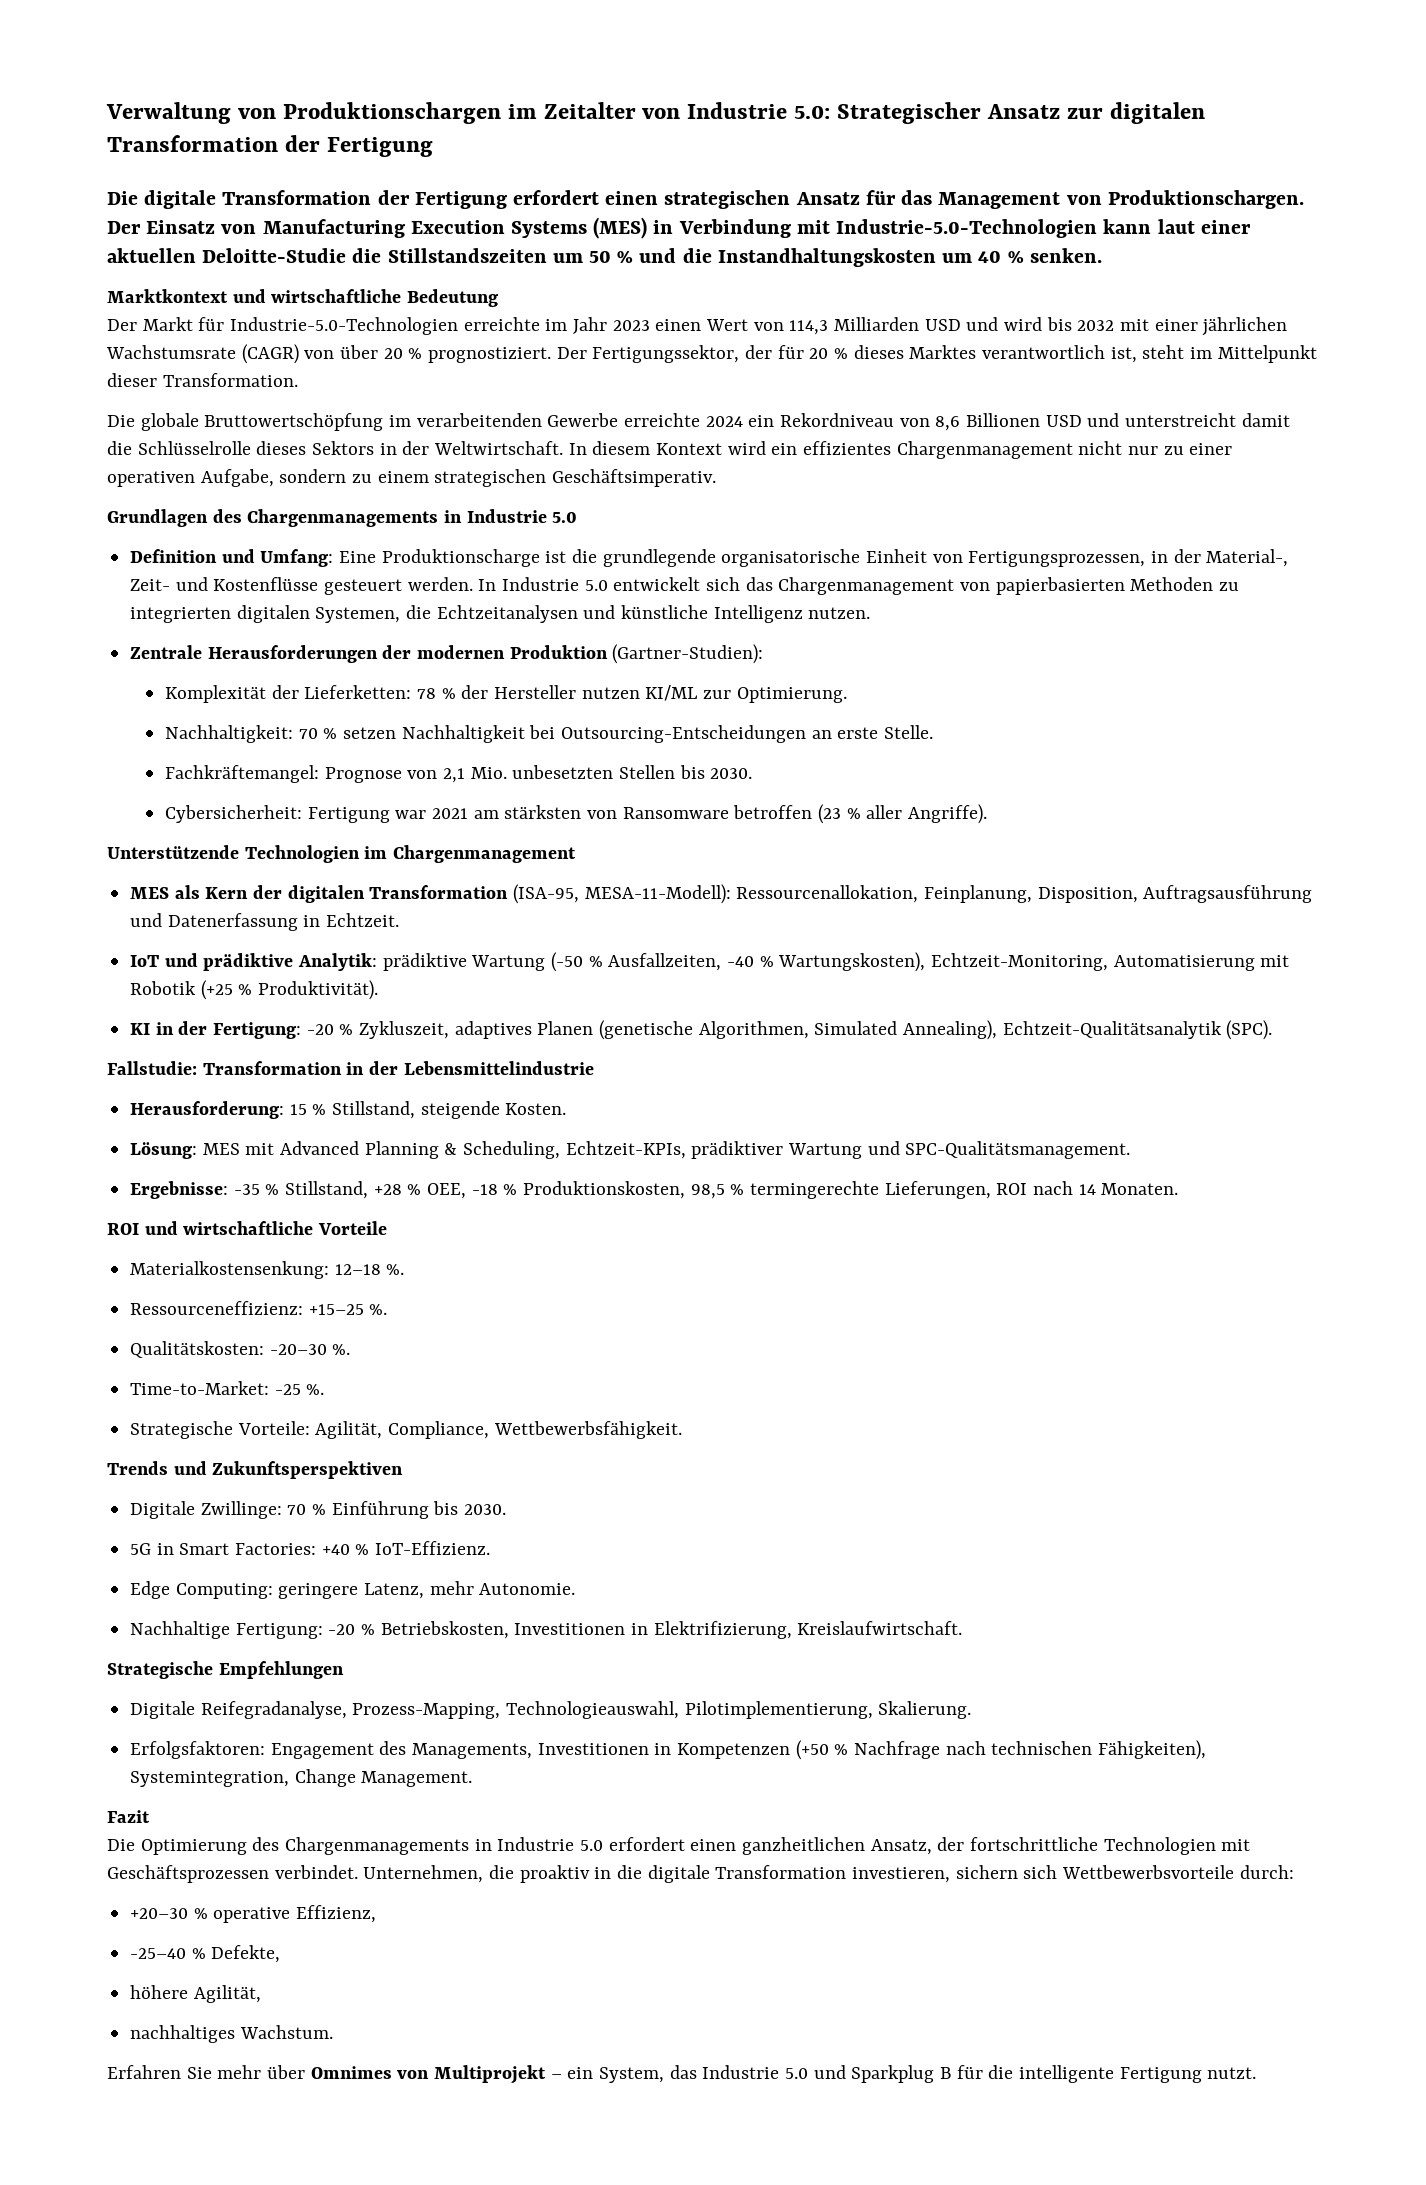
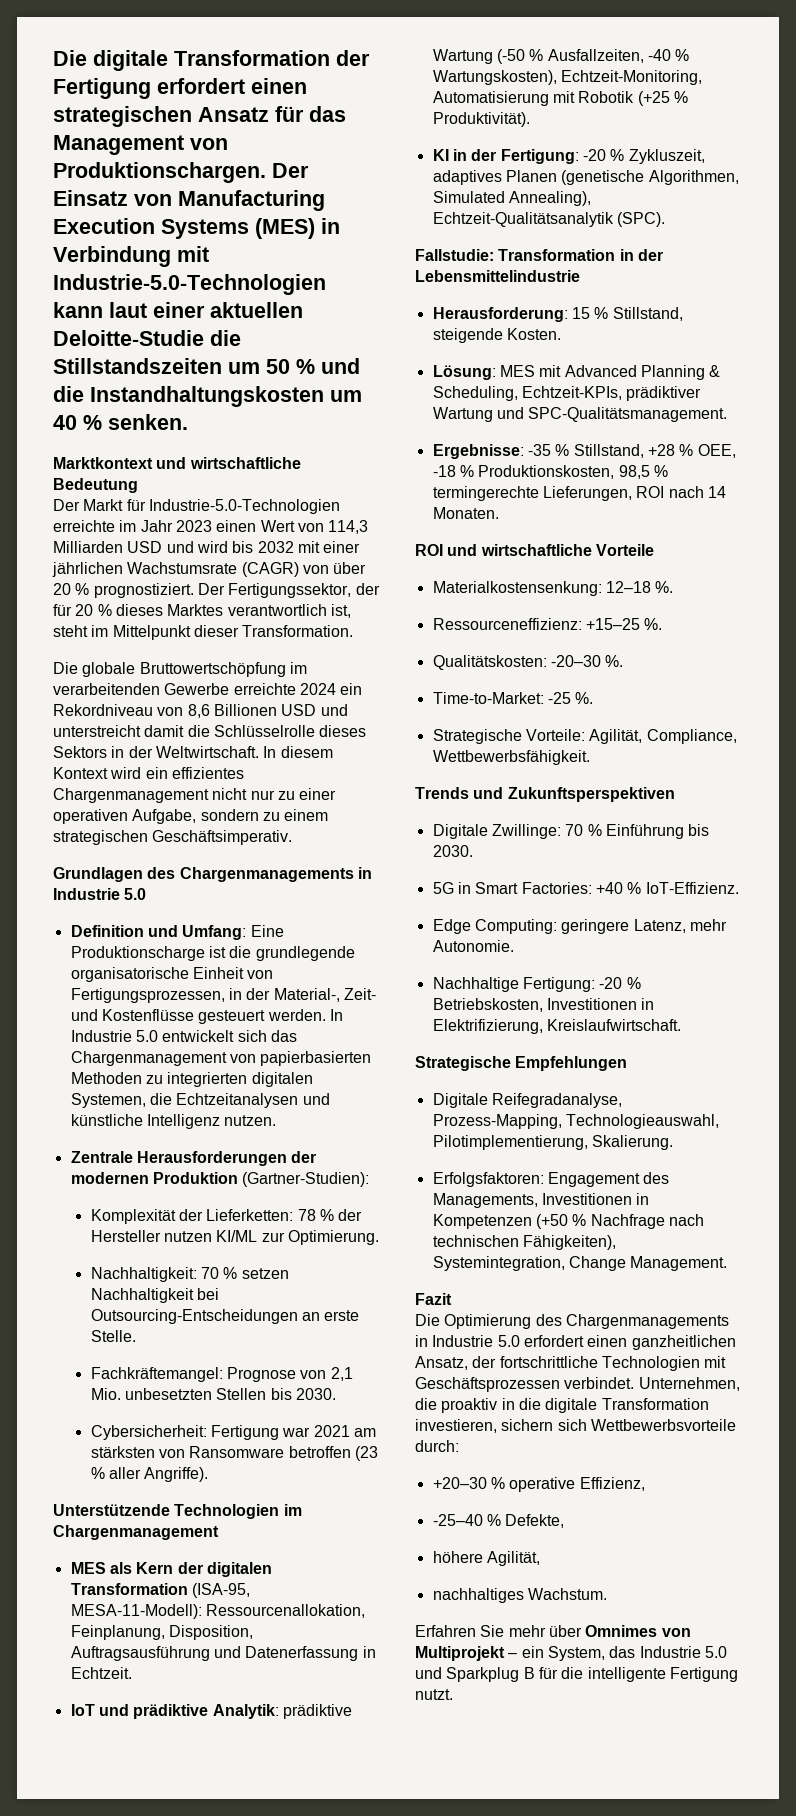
[106,102,1205,124] [107,135,433,157] Verwaltung von Produktionschargen im Zeitalter von Industrie 5.0: Strategischer Ansatz zur digitalen Transformation der Fertigung // -> (53, 58) none

